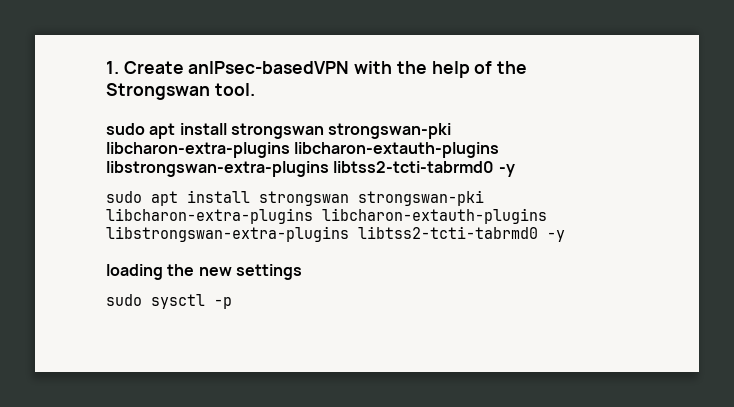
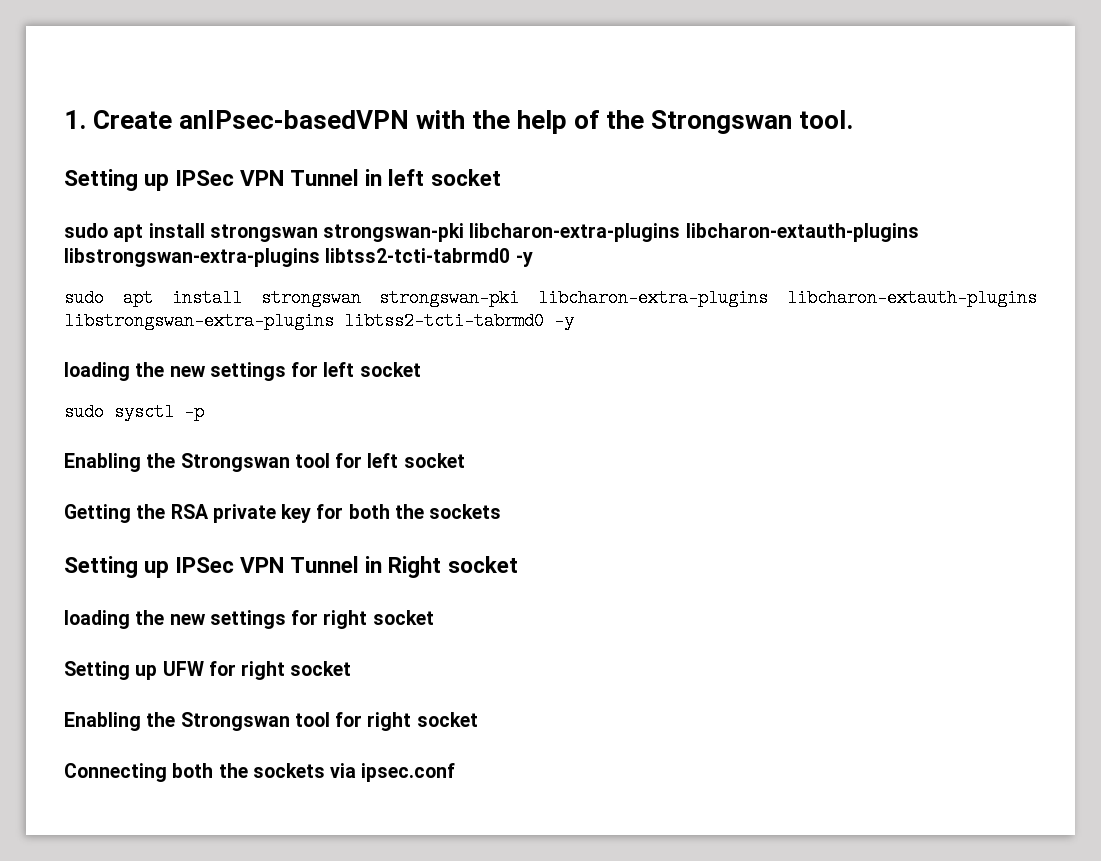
(255, 89) none -> [64,169,501,191] // Setting up IPSec VPN Tunnel in left socket
(302, 272) none -> [291,362,421,377] for left socket
(232, 303) none -> [64,453,465,472] [64,504,502,523] [64,556,518,578] [64,610,434,629] [64,661,352,680] [64,712,478,731] [64,763,456,782] // Enabling the Strongswan tool for left socket // Getting the RSA private key for both the sockets // Setting up IPSec VPN Tunnel in Right socket // loading the new settings for right socket // Setting up UFW for right socket // Enabling the Strongswan tool for right socket // Connecting both the sockets via ipsec.conf

